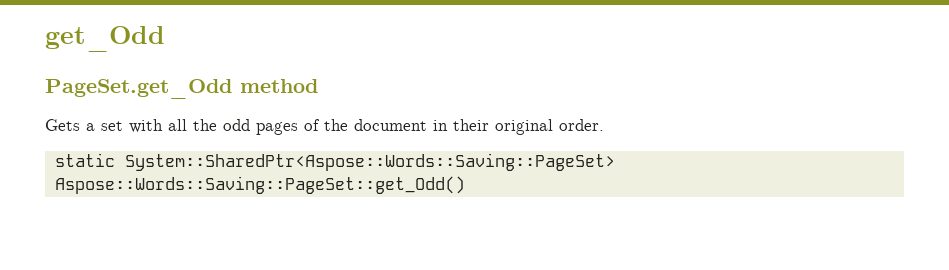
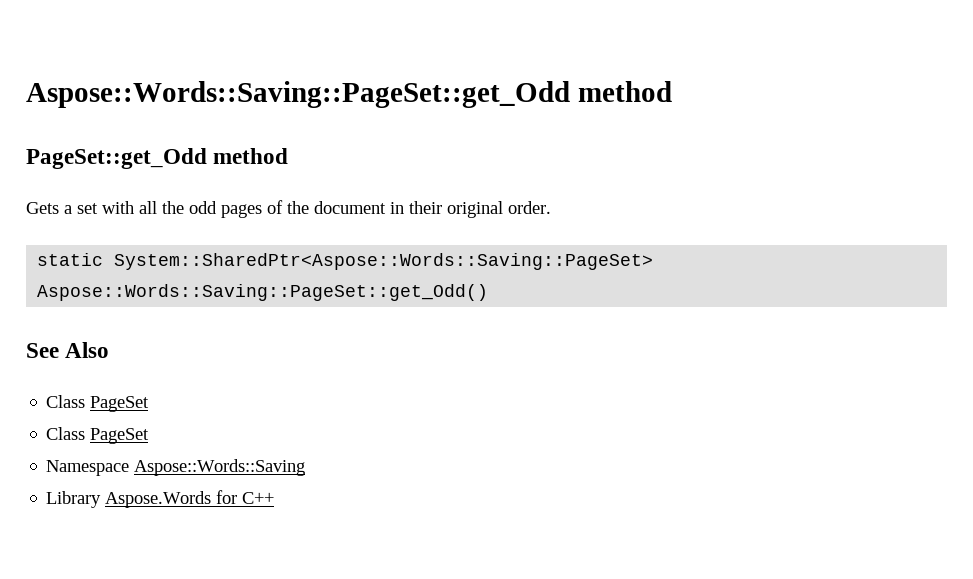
[45,26,165,52] [45,79,232,99] get_Odd // PageSet.get_Odd -> [26,81,672,108] [26,148,207,169] Aspose::Words::Saving::PageSet::get_Odd method // PageSet::get_Odd
(465, 185) none -> [26,342,110,358] [46,395,150,412] [46,427,150,444] [46,459,306,476] [46,490,275,508] // See Also // Class PageSet // Class PageSet // Namespace Aspose::Words::Saving // Library Aspose.Words for C++

